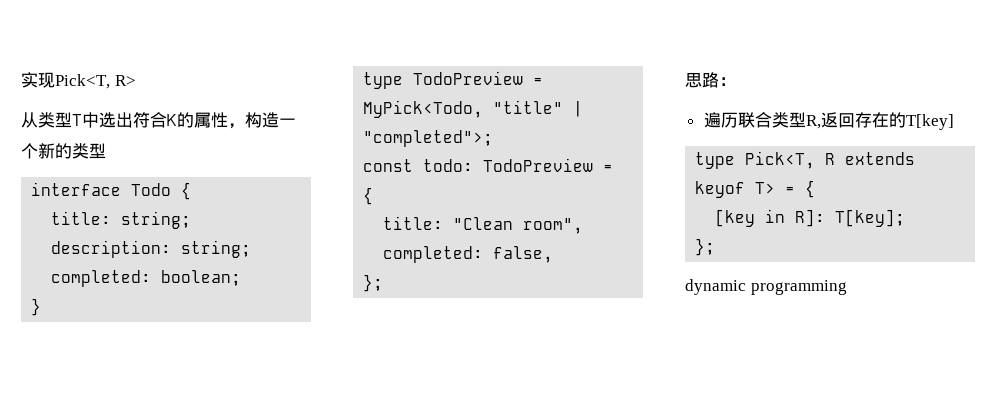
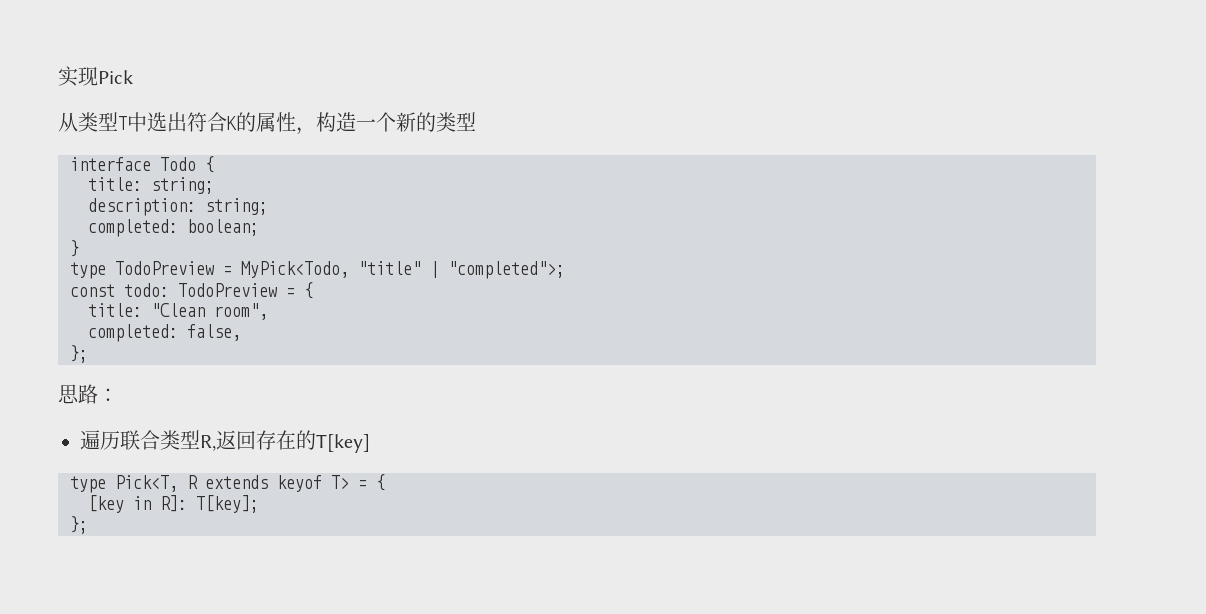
[55,74,136,89] Pick<T, R> -> [98,70,133,84] Pick
[685,279,847,295] // dynamic programming -> (88, 525) none

